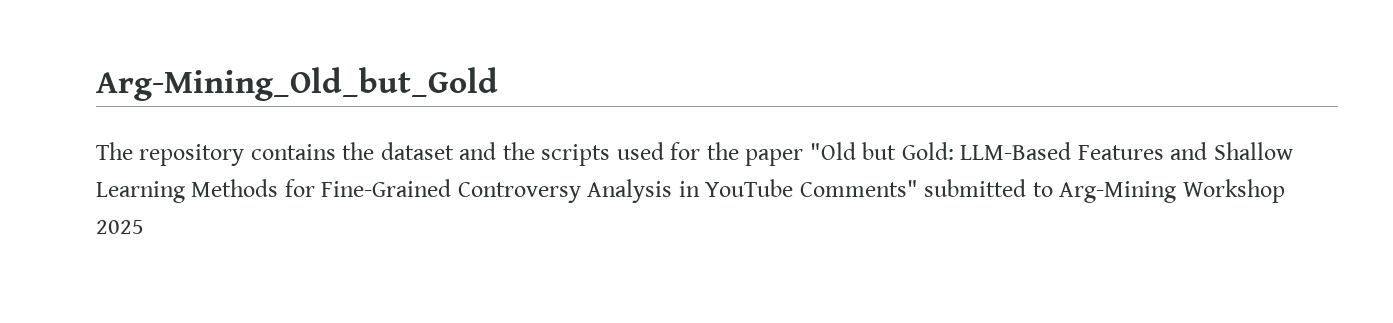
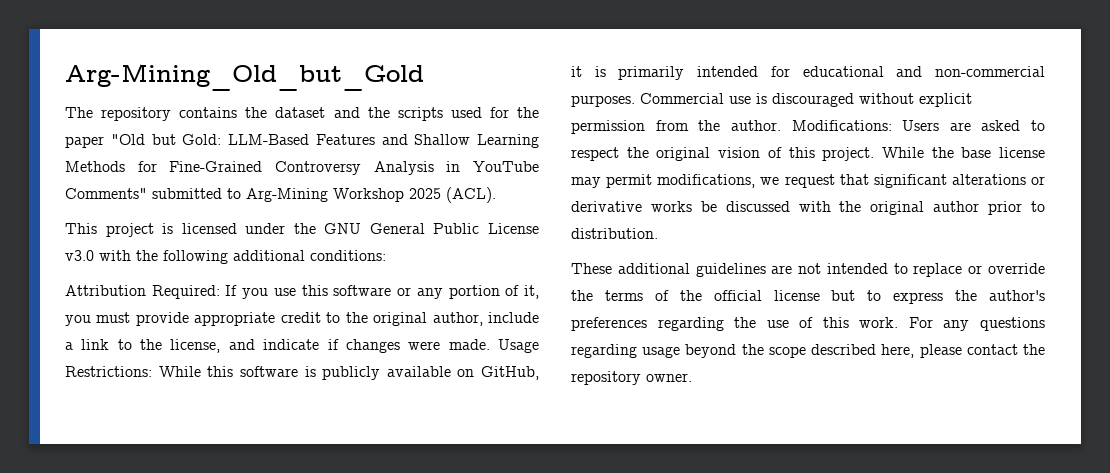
(144, 227) none -> [446,187,496,203] [65,223,539,237] [65,250,386,264] [65,285,540,299] [65,312,539,326] [65,339,539,353] [65,366,539,380] [571,66,1045,80] [571,93,972,107] [571,120,1045,134] [571,147,1045,161] [571,174,1045,188] [571,201,1045,215] [571,228,658,239] [571,263,1045,277] [571,290,1045,304] [571,317,1045,331] [571,344,1045,358] [571,371,692,385] (ACL). // This project is licensed under the GNU General Public License v3.0 with the following additional conditions: // Attribution Required: If you use this software or any portion of it, you must provide appropriate credit to the original author, include a link to the license, and indicate if changes were made. Usage Restrictions: While this software is publicly available on GitHub, it is primarily intended for educational and non-commercial purposes. Commercial use is discouraged without explicit permission from the author. Modifications: Users are asked to respect the original vision of this project. While the base license may permit modifications, we request that significant alterations or derivative works be discussed with the original author prior to distribution. // These additional guidelines are not intended to replace or override the terms of the official license but to express the author's preferences regarding the use of this work. For any questions regarding usage beyond the scope described here, please contact the repository owner.

